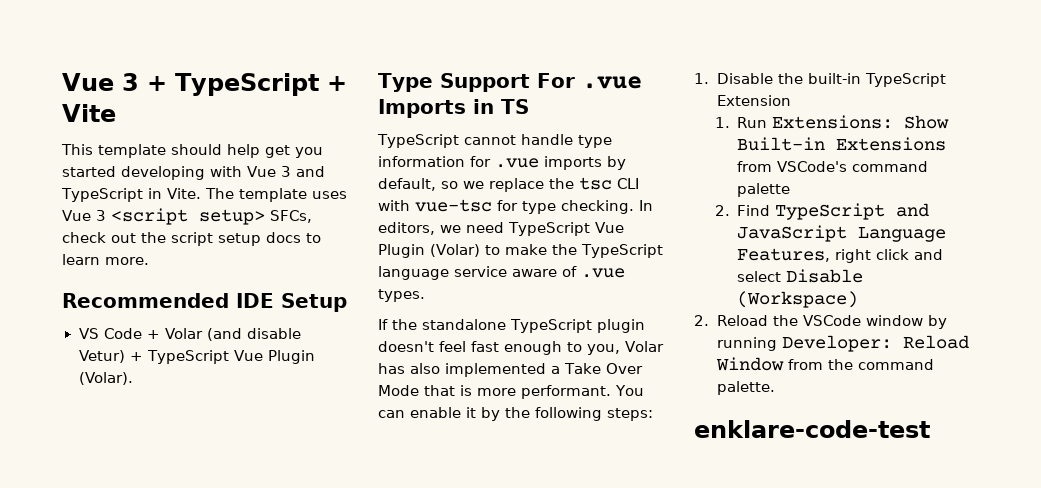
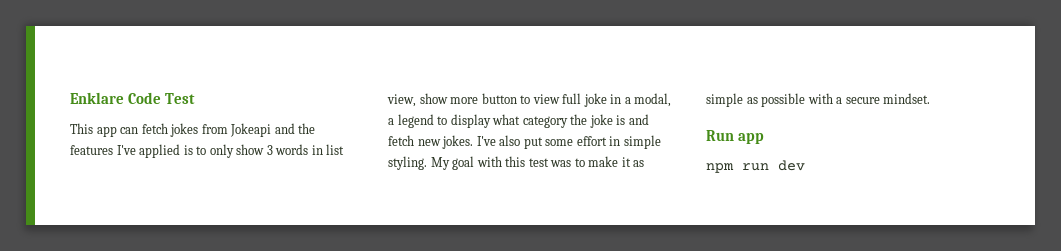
[62,73,347,96] [62,104,116,122] [61,144,323,158] [62,166,325,180] [61,188,347,202] [62,208,312,225] [62,232,321,246] [62,254,149,265] [62,293,347,312] [78,328,302,341] [78,350,316,364] [78,372,134,385] [378,73,642,92] [378,99,529,118] [377,134,612,148] [378,156,626,170] [378,177,639,192] [378,199,653,214] [378,222,624,236] [378,244,663,258] [378,266,625,280] [378,289,425,302] [378,319,645,333] [378,341,664,355] [378,363,643,377] [378,385,644,399] [378,407,653,421] [694,73,947,87] [716,95,791,106] [714,115,950,129] [737,137,947,151] [737,161,929,172] [737,183,791,197] [714,203,930,220] [737,225,947,242] [737,248,944,263] [737,269,864,283] [737,291,859,308] [694,315,947,329] [716,335,969,352] [715,357,934,371] [716,381,775,395] [694,420,930,438] Vue 3 + TypeScript + Vite // This template should help get you started developing with Vue 3 and TypeScript in Vite. The template uses Vue 3 <script setup> SFCs, check out the script setup docs to learn more. // Recommended IDE Setup // VS Code + Volar (and disable Vetur) + TypeScript Vue Plugin (Volar). // Type Support For .vue Imports in TS // TypeScript cannot handle type information for .vue imports by default, so we replace the tsc CLI with vue-tsc for type checking. In editors, we need TypeScript Vue Plugin (Volar) to make the TypeScript language service aware of .vue types. // If the standalone TypeScript plugin doesn't feel fast enough to you, Volar has also implemented a Take Over Mode that is more performant. You can enable it by the following steps: // 1. Disable the built-in TypeScript Extension // 1. Run Extensions: Show Built-in Extensions from VSCode's command palette // 2. Find TypeScript and JavaScript Language Features, right click and select Disable (Workspace) // 2. Reload the VSCode window by running Developer: Reload Window from the command palette. // enklare-code-test -> [70,92,196,104] [70,123,316,137] [70,144,345,158] [387,93,672,107] [388,114,649,128] [388,135,661,149] [388,156,645,170] [706,93,931,107] [706,130,764,144] [706,160,805,173] Enklare Code Test // This app can fetch jokes from Jokeapi and the features I've applied is to only show 3 words in list view, show more button to view full joke in a modal, a legend to display what category the joke is and fetch new jokes. I've also put some effort in simple styling. My goal with this test was to make it as simple as possible with a secure mindset. // Run app // npm run dev

